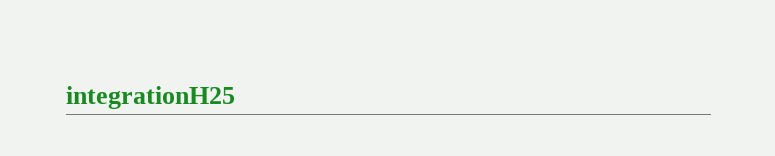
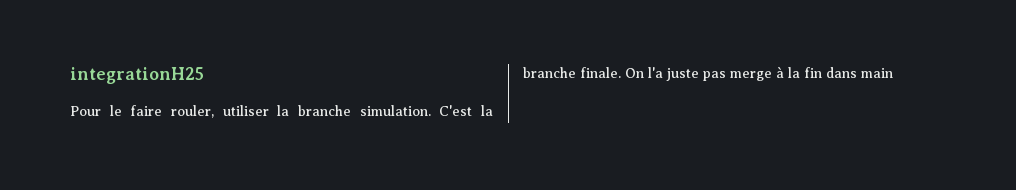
(235, 97) none -> [70,105,494,118] [523,66,893,81] // Pour le faire rouler, utiliser la branche simulation. C'est la branche finale. On l'a juste pas merge à la fin dans main

